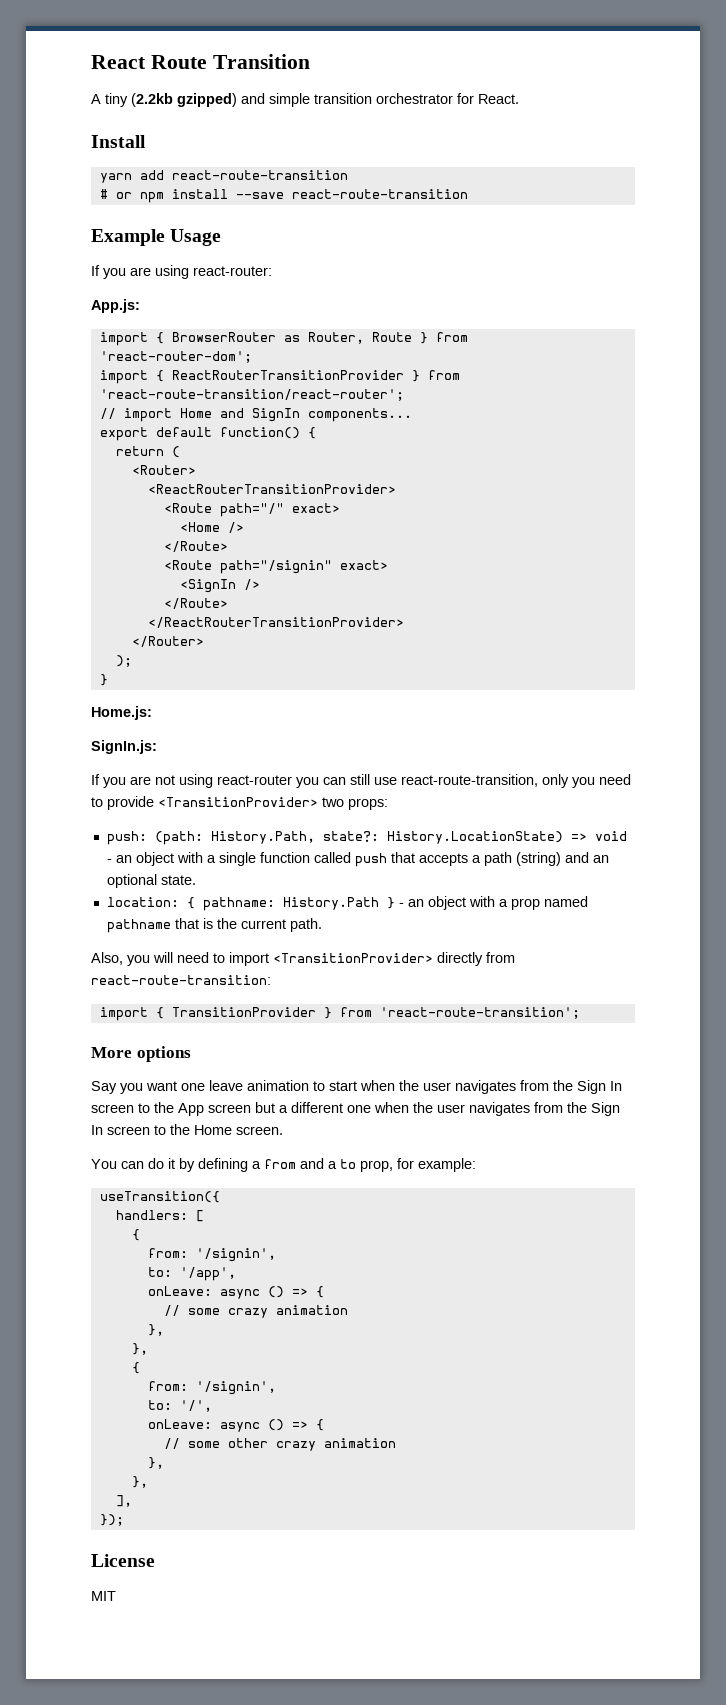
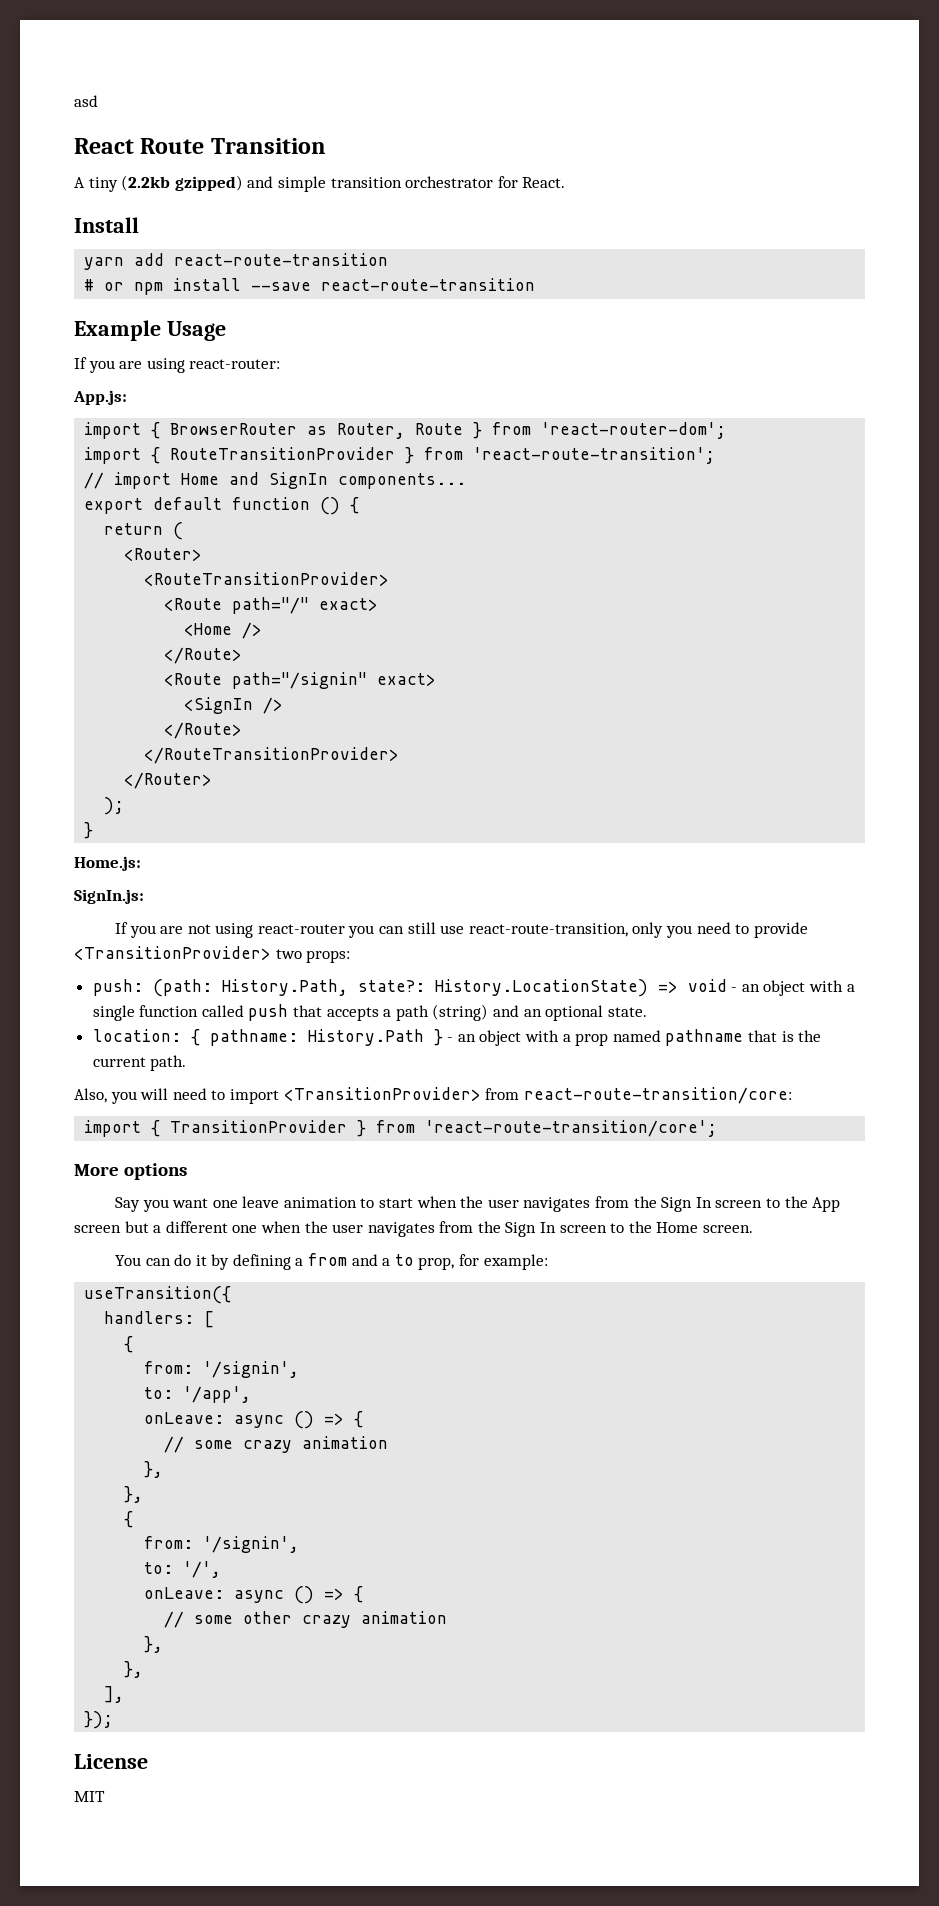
(91, 62) none -> [74,95,98,107] asd //
[171,370,460,382] [99,389,404,401] ReactRouterTransitionProvider } from 'react-route-transition/react-router'; -> [170,447,716,464] RouteTransitionProvider } from 'react-route-transition';
[219,427,300,439] function() -> [232,497,341,515] function ()
[147,484,396,494] <ReactRouterTransitionProvider> -> [144,572,390,586] <RouteTransitionProvider>
[147,617,404,628] </ReactRouterTransitionProvider> -> [144,747,400,764] </RouteTransitionProvider>
[437,952,515,966] [91,975,271,985] directly from react-route-transition: -> [485,1087,792,1104] from react-route-transition/core:
[379,1007,580,1019] 'react-route-transition'; -> [425,1120,718,1137] 'react-route-transition/core';

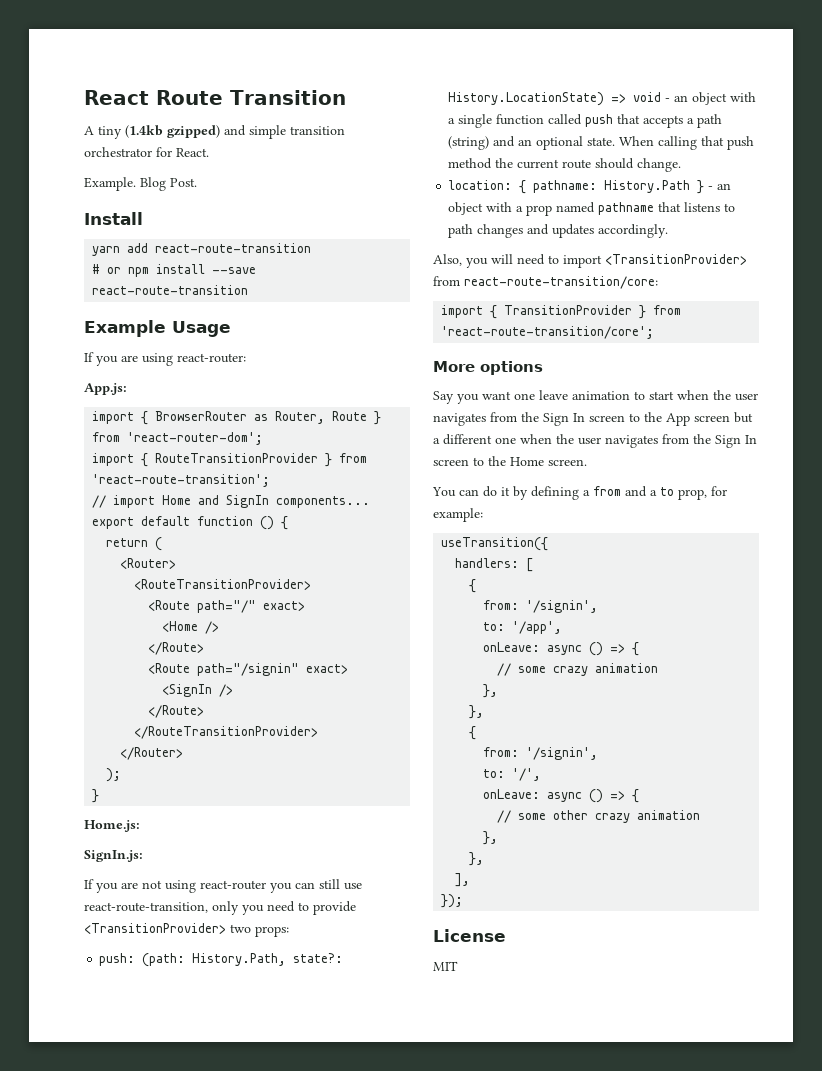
[74,95,98,107] asd // -> (84, 97) none
[121,175,171,191] (2.2kb -> [125,125,163,138] (1.4kb
(566, 182) none -> [84,177,197,191] // Example. Blog Post.
(647, 1012) none -> [619,136,755,150] [448,158,682,172] When calling that push method the current route should change.
[781,1030,822,1042] [92,1055,187,1071] is the current path. -> [684,202,736,212] [448,224,669,238] listens to path changes and updates accordingly.

